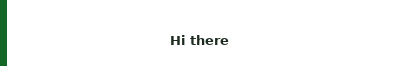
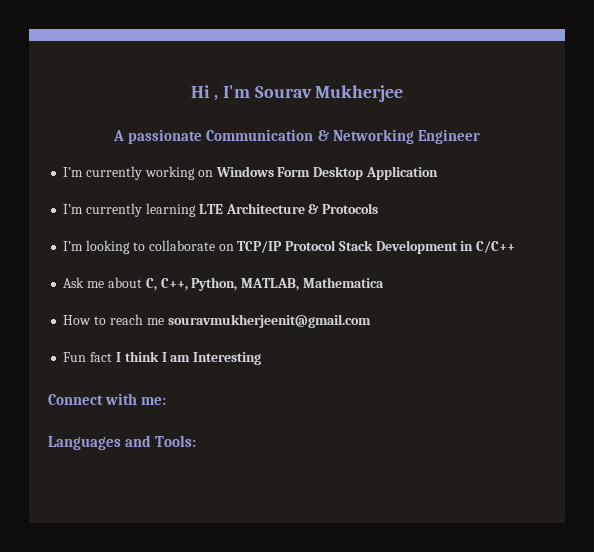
[190,35,229,45] there -> [214,85,404,102] [113,129,480,144] [63,166,438,180] [63,203,379,217] [63,240,516,254] [63,277,384,291] [63,314,371,328] [63,351,262,365] [48,393,167,405] [48,435,197,450] , I'm Sourav Mukherjee // A passionate Communication & Networking Engineer // I’m currently working on Windows Form Desktop Application // I’m currently learning LTE Architecture & Protocols // I’m looking to collaborate on TCP/IP Protocol Stack Development in C/C++ // Ask me about C, C++, Python, MATLAB, Mathematica // How to reach me souravmukherjeenit@gmail.com // Fun fact I think I am Interesting // Connect with me: // Languages and Tools:

